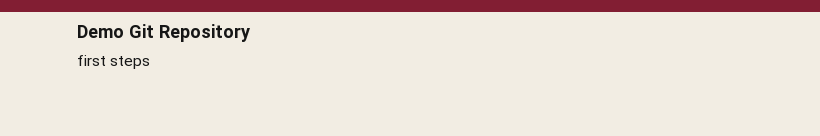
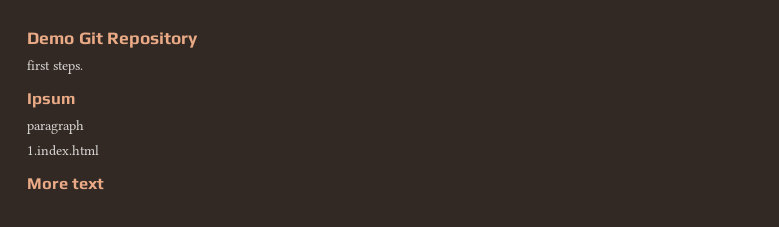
[110,56,151,69] steps -> [53,61,83,74] [27,93,75,108] [27,120,84,134] [27,145,99,156] [27,178,105,190] steps. // Ipsum // paragraph // 1.index.html // More text

